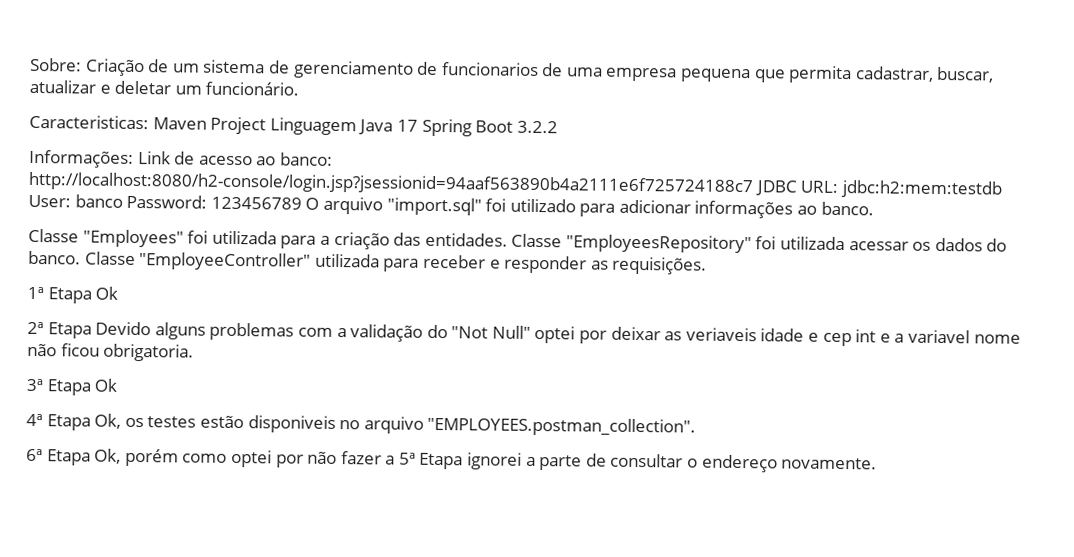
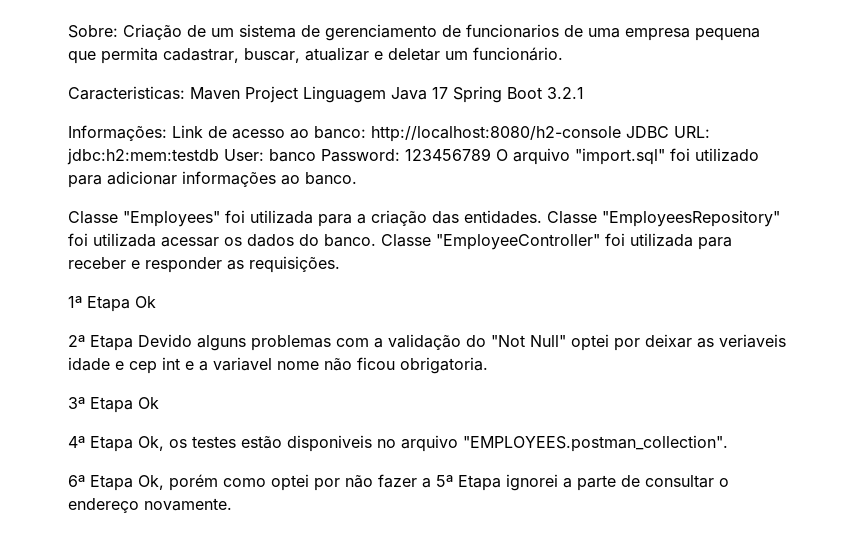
[516,120,558,134] 3.2.2 -> [547,87,584,99] 3.2.1
[28,171,753,197] http://localhost:8080/h2-console/login.jsp?jsessionid=94aaf563890b4a2111e6f725724188c7 -> [371,126,621,142] http://localhost:8080/h2-console
(312, 261) none -> [605,233,625,246] foi

